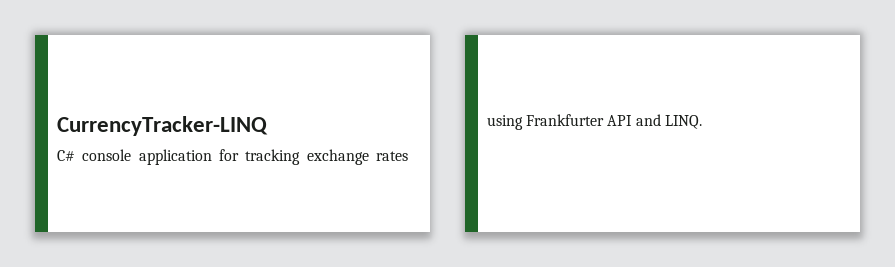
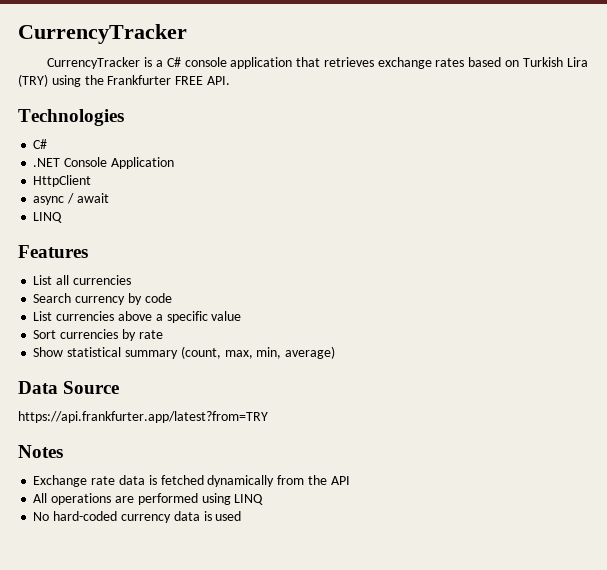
[57,116,268,136] [57,149,408,165] [487,114,702,130] CurrencyTracker-LINQ // C# console application for tracking exchange rates using Frankfurter API and LINQ. -> [18,24,187,44] [47,57,588,69] [18,74,230,87] [18,109,124,126] [33,139,48,149] [33,157,174,169] [33,175,92,187] [33,193,109,205] [33,212,63,223] [18,245,88,258] [33,275,131,285] [33,293,172,305] [33,311,242,323] [33,329,163,341] [33,346,336,359] [18,381,120,394] [18,411,268,423] [18,445,63,458] [33,475,350,487] [33,493,264,505] [33,511,242,523] CurrencyTracker // CurrencyTracker is a C# console application that retrieves exchange rates based on Turkish Lira (TRY) using the Frankfurter FREE API. // Technologies // C# // .NET Console Application // HttpClient // async / await // LINQ // Features // List all currencies // Search currency by code // List currencies above a specific value // Sort currencies by rate // Show statistical summary (count, max, min, average) // Data Source // https://api.frankfurter.app/latest?from=TRY // Notes // Exchange rate data is fetched dynamically from the API // All operations are performed using LINQ // No hard-coded currency data is used

